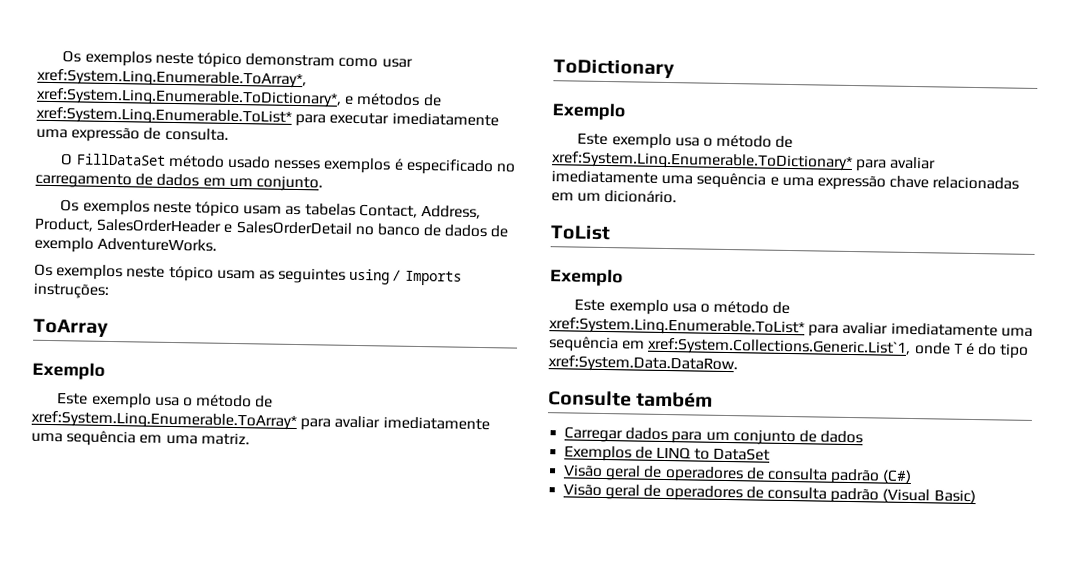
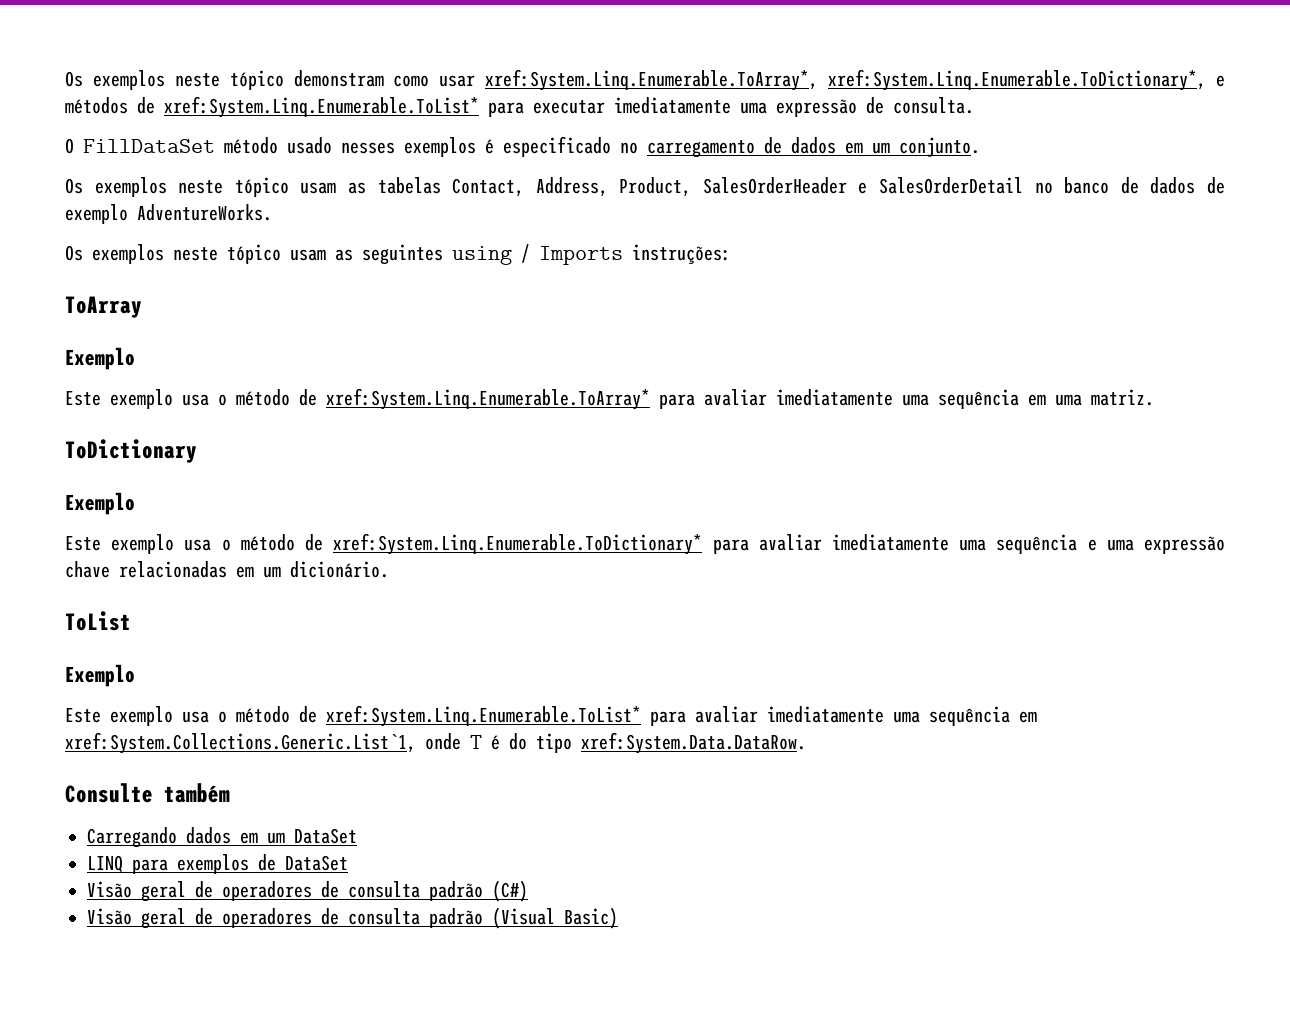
[564,426,864,446] [564,445,710,462] Carregar dados para um conjunto de dados // Exemplos de LINQ to -> [87,827,357,848] [87,854,276,874] Carregando dados em um DataSet // LINQ para exemplos de

